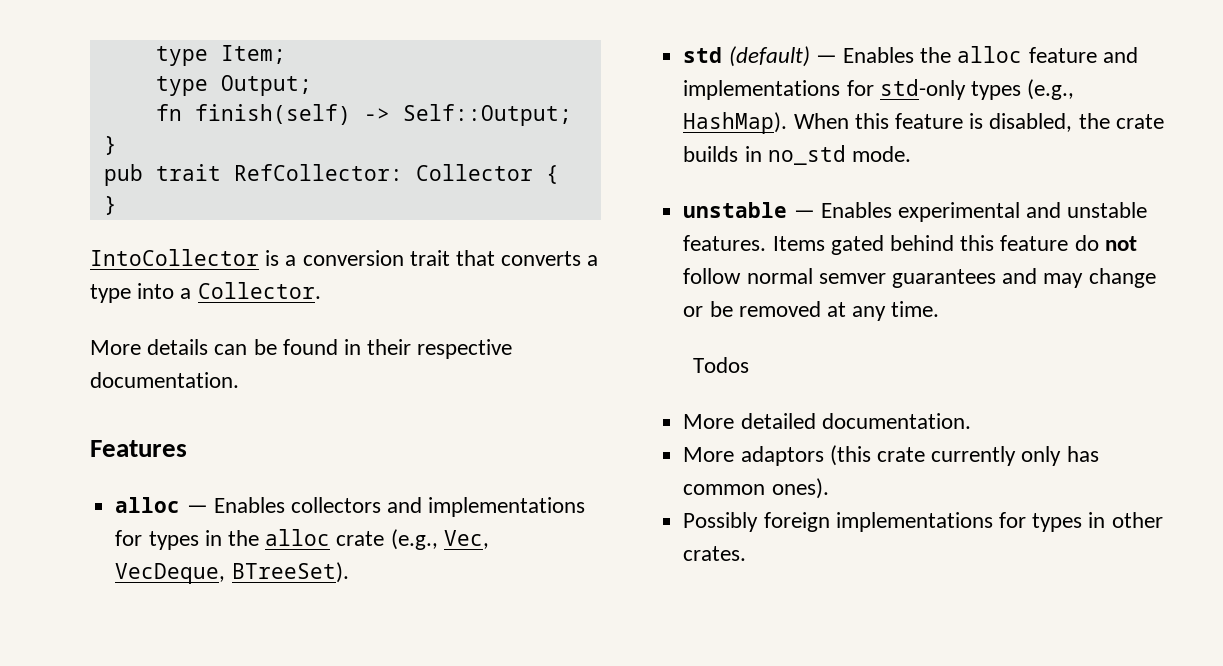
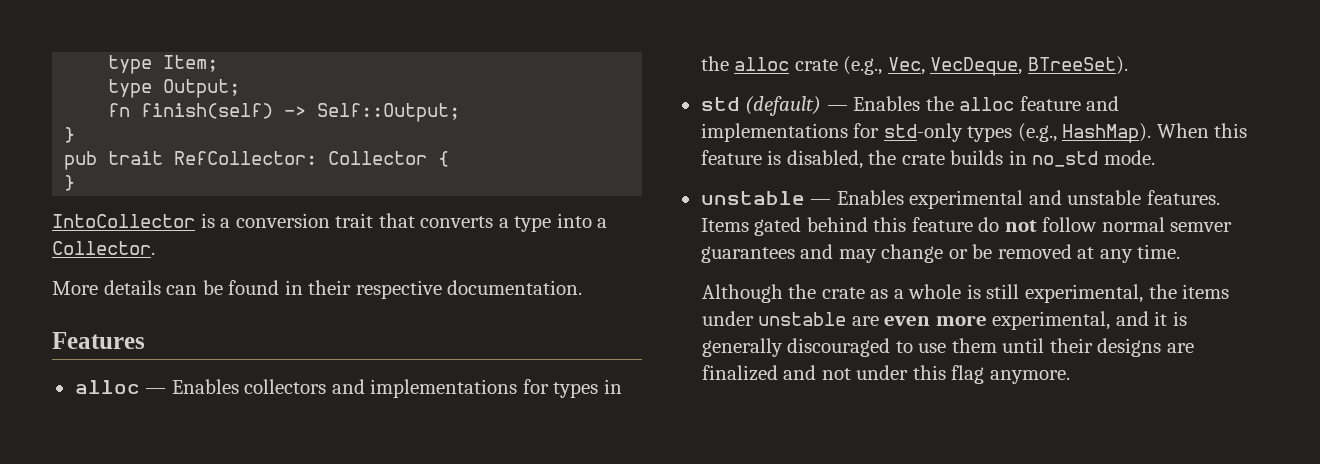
[692,357,749,373] [683,413,971,429] [683,445,1099,466] [683,478,829,499] [683,512,1163,532] [683,546,747,561] Todos // More detailed documentation. // More adaptors (this crate currently only has common ones). // Possibly foreign implementations for types in other crates. -> [701,284,1230,303] [701,311,1188,330] [701,338,1195,357] [701,365,1070,384] Although the crate as a whole is still experimental, the items under unstable are even more experimental, and it is generally discouraged to use them until their designs are finalized and not under this flag anymore.

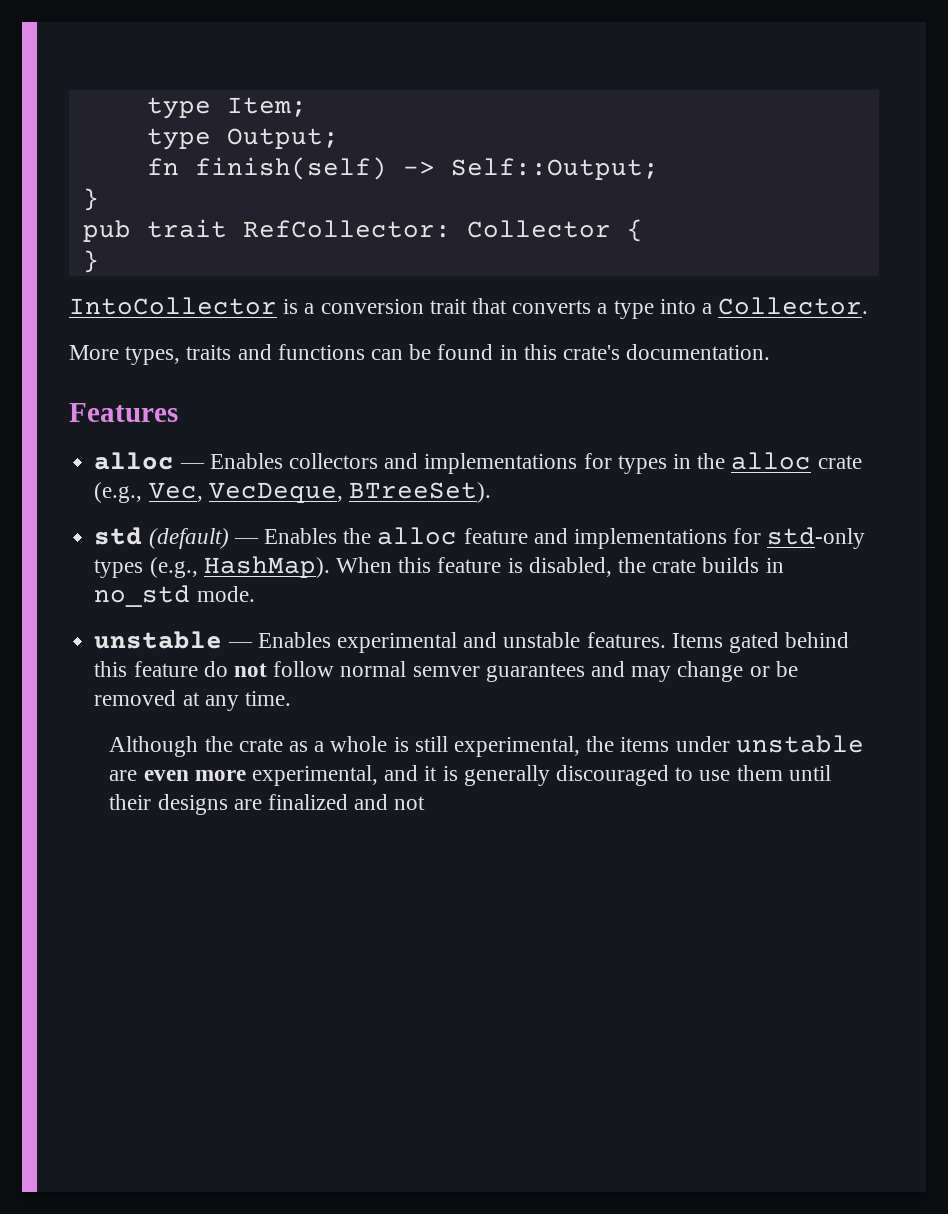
[103,280,161,295] details -> [125,344,365,365] types, traits and functions
[308,280,442,299] their respective -> [523,344,621,360] this crate's
[856,365,1070,384] under this flag anymore. -> (426, 803) none

